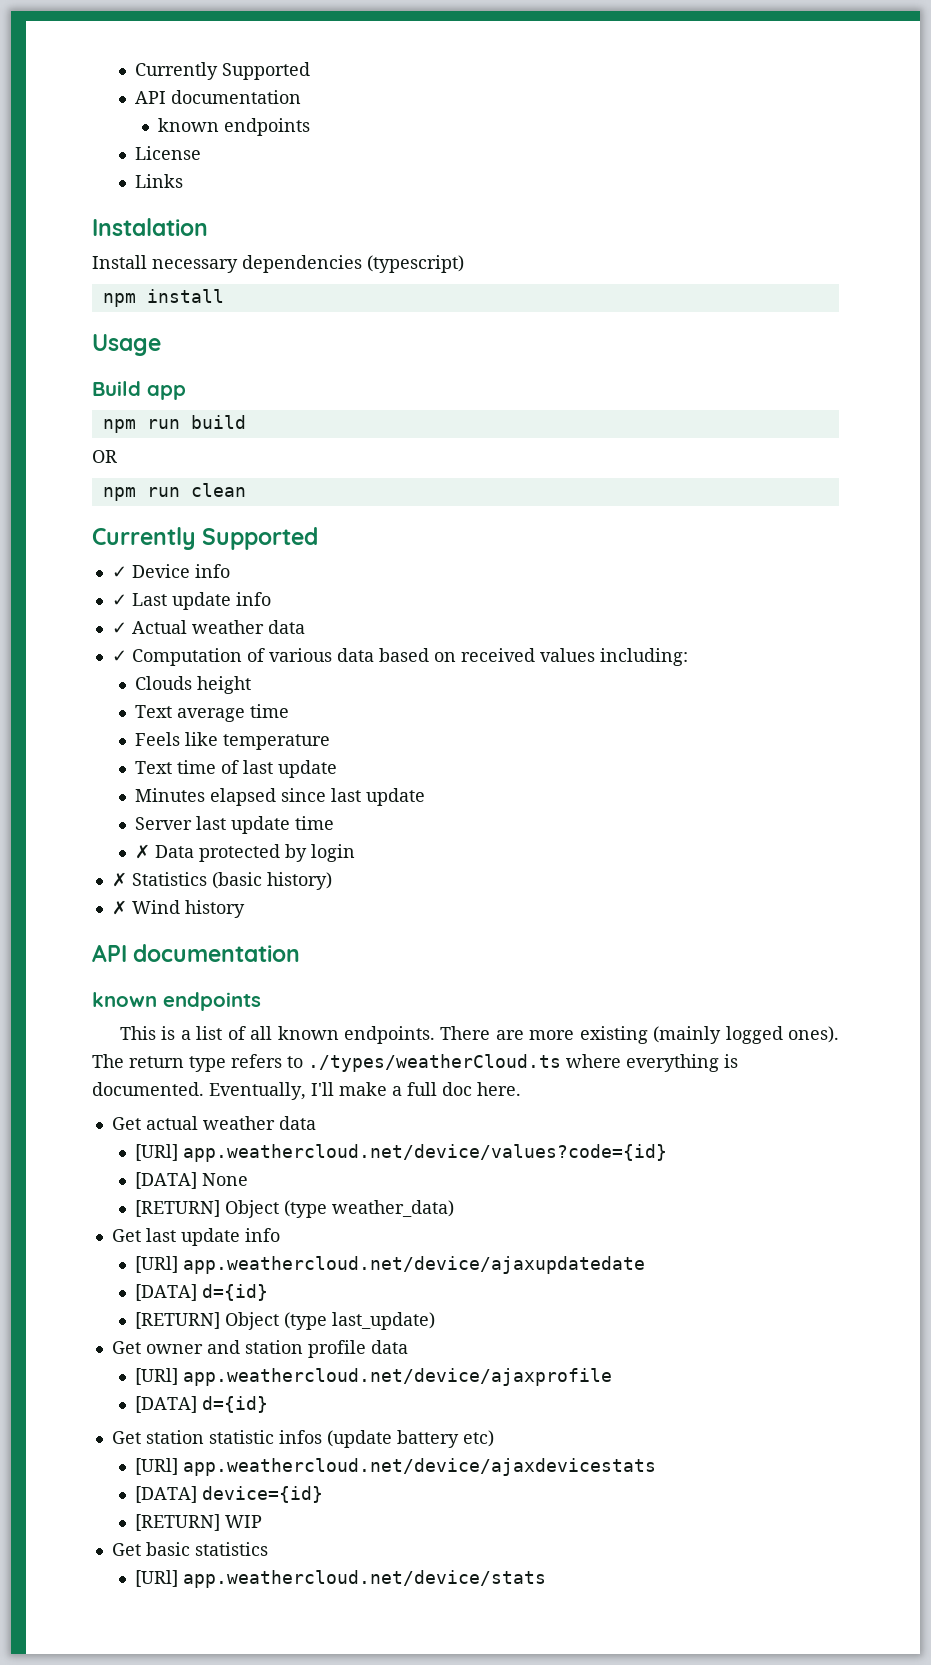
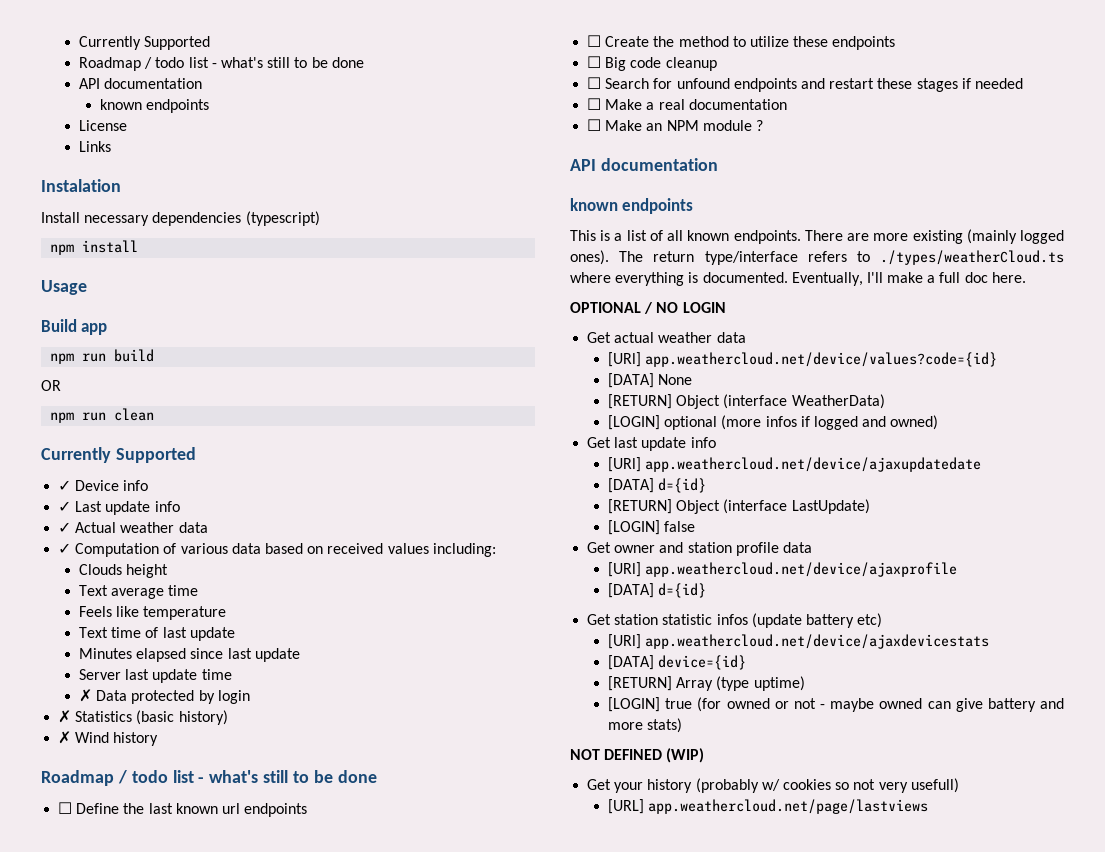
[134,62,310,80] Currently Supported -> [79,36,211,50] [79,57,364,71] Currently Supported // Roadmap / todo list - what's still to be done
(245, 909) none -> [41,770,377,786] [58,802,308,817] [587,35,896,50] [587,56,717,71] [587,77,1023,92] [587,98,787,110] [587,119,763,131] // Roadmap / todo list - what's still to be done // ☐ Define the last known url endpoints // ☐ Create the method to utilize these endpoints // ☐ Big code cleanup // ☐ Search for unfound endpoints and restart these stages if needed // ☐ Make a real documentation // ☐ Make an NPM module ?
[189,1056,226,1072] type -> [704,251,798,265] type/interface
(521, 1089) none -> [570,302,726,314] // OPTIONAL / NO LOGIN
[283,1200,454,1218] (type weather_data) -> [723,394,885,409] [608,415,939,430] (interface WeatherData) // [LOGIN] optional (more infos if logged and owned)
[283,1312,435,1330] (type last_update) -> [723,499,870,514] [608,520,696,535] (interface LastUpdate) // [LOGIN] false
[224,1515,262,1528] [111,1542,268,1556] [134,1570,546,1588] WIP // Get basic statistics // [URl] app.weathercloud.net/device/stats -> [676,676,805,691] [608,697,1064,712] [608,718,683,733] [570,748,705,763] [587,778,959,793] [608,799,929,814] Array (type uptime) // [LOGIN] true (for owned or not - maybe owned can give battery and more stats) // NOT DEFINED (WIP) // Get your history (probably w/ cookies so not very usefull) // [URL] app.weathercloud.net/page/lastviews

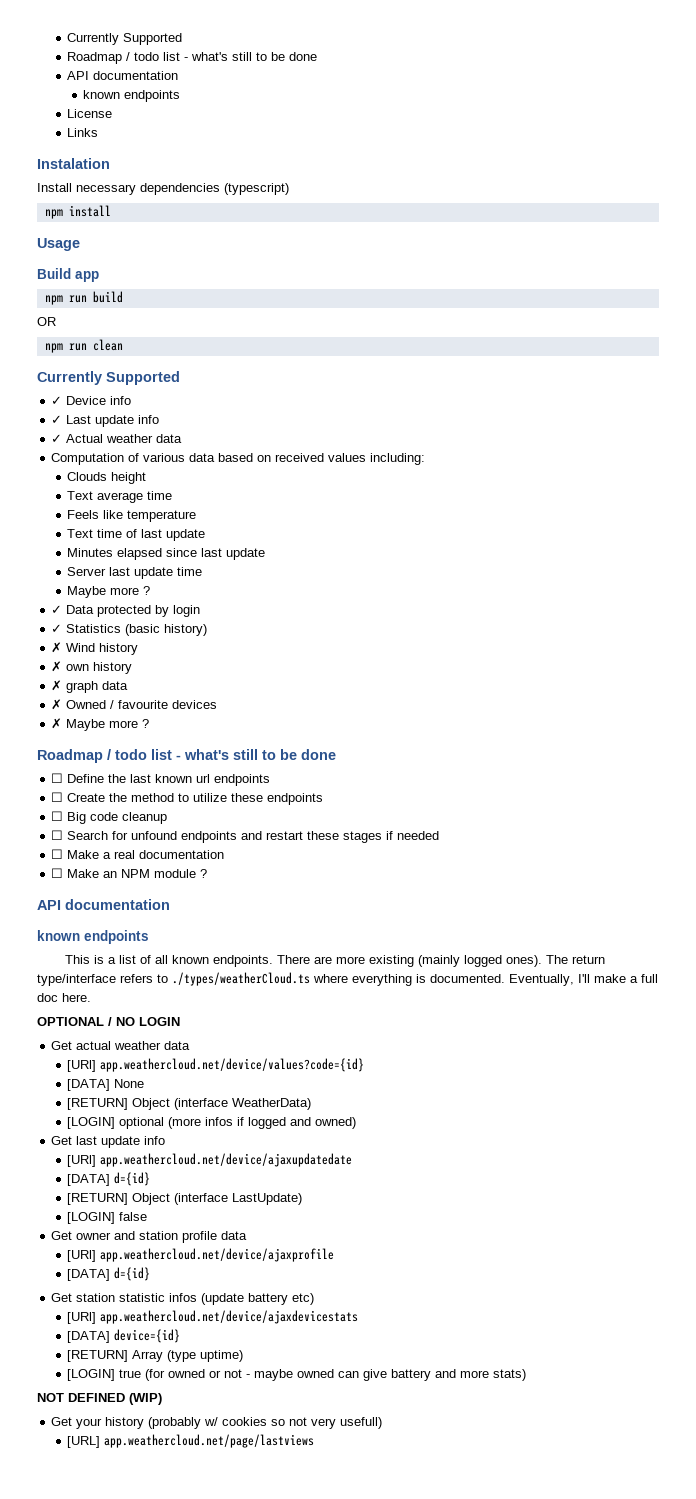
[58,543,72,554] ✓ -> (183, 438) none
[79,689,93,702] ✗ -> [67,586,151,598] [51,605,63,614] Maybe more ? // ✓
[58,710,72,723] ✗ -> [51,624,63,633] ✓
(159, 739) none -> [51,661,133,674] [51,680,129,693] [51,699,218,710] [51,718,150,731] // ✗ own history // ✗ graph data // ✗ Owned / favourite devices // ✗ Maybe more ?

